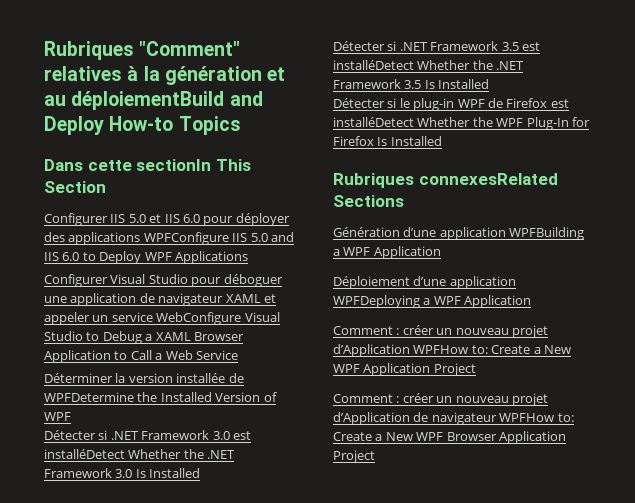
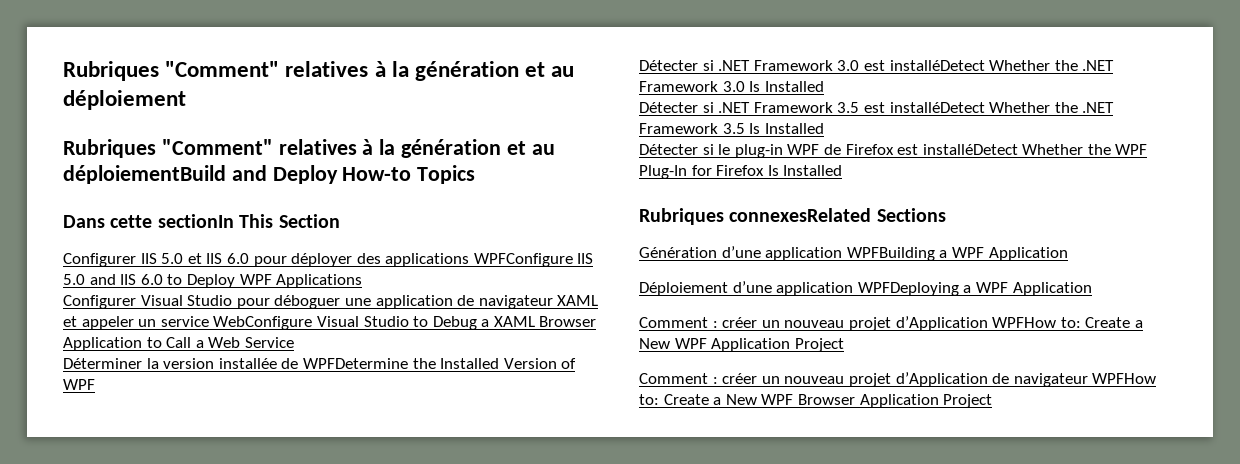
[44,41,241,60] [44,66,286,85] [44,95,66,106] Rubriques "Comment" relatives à la génération et au -> [63,61,575,81] [63,90,186,110] [63,139,555,158] Rubriques "Comment" relatives à la génération et au déploiement // Rubriques "Comment" relatives à la génération et au

